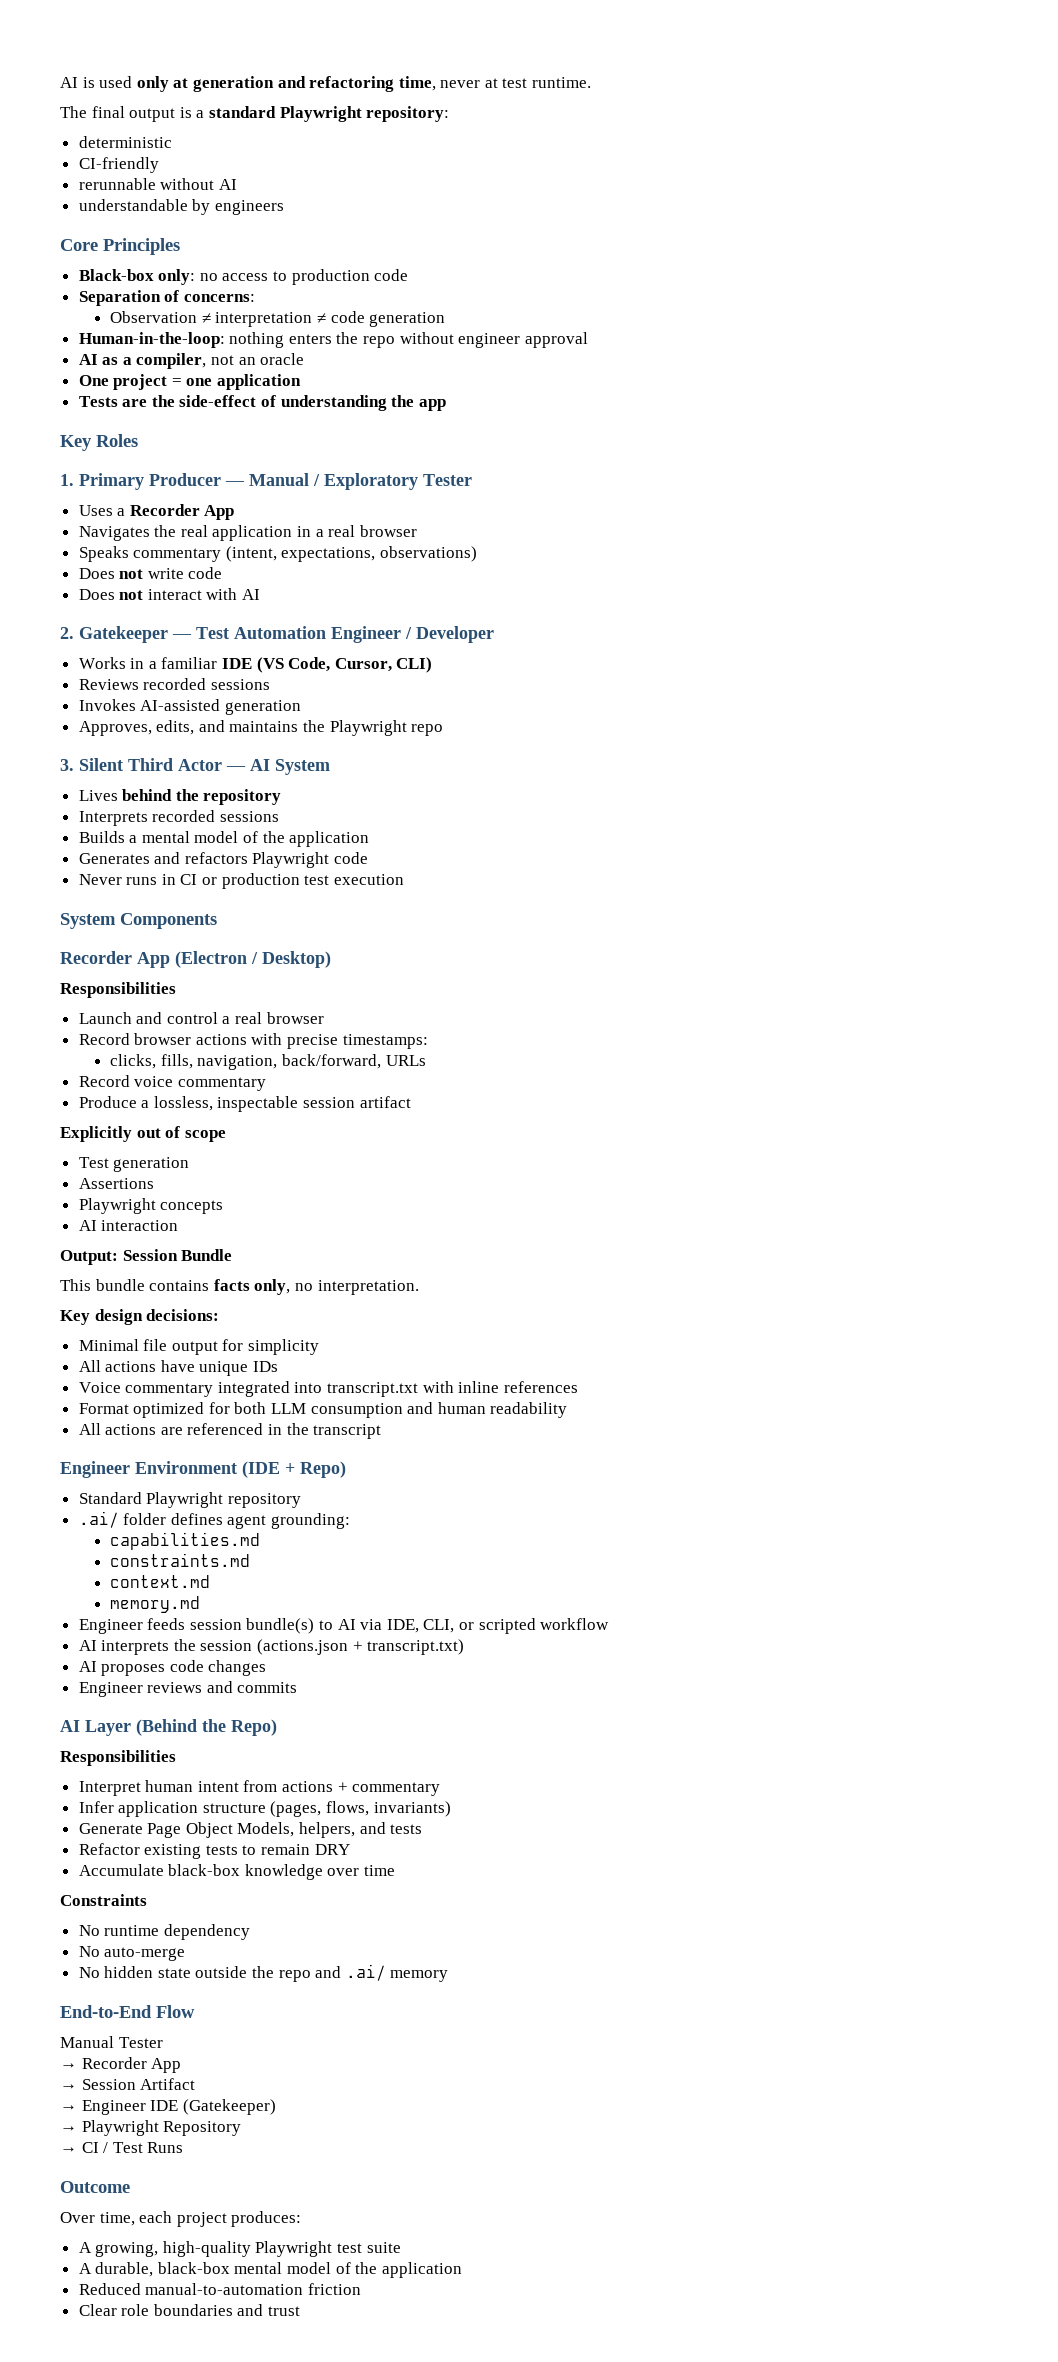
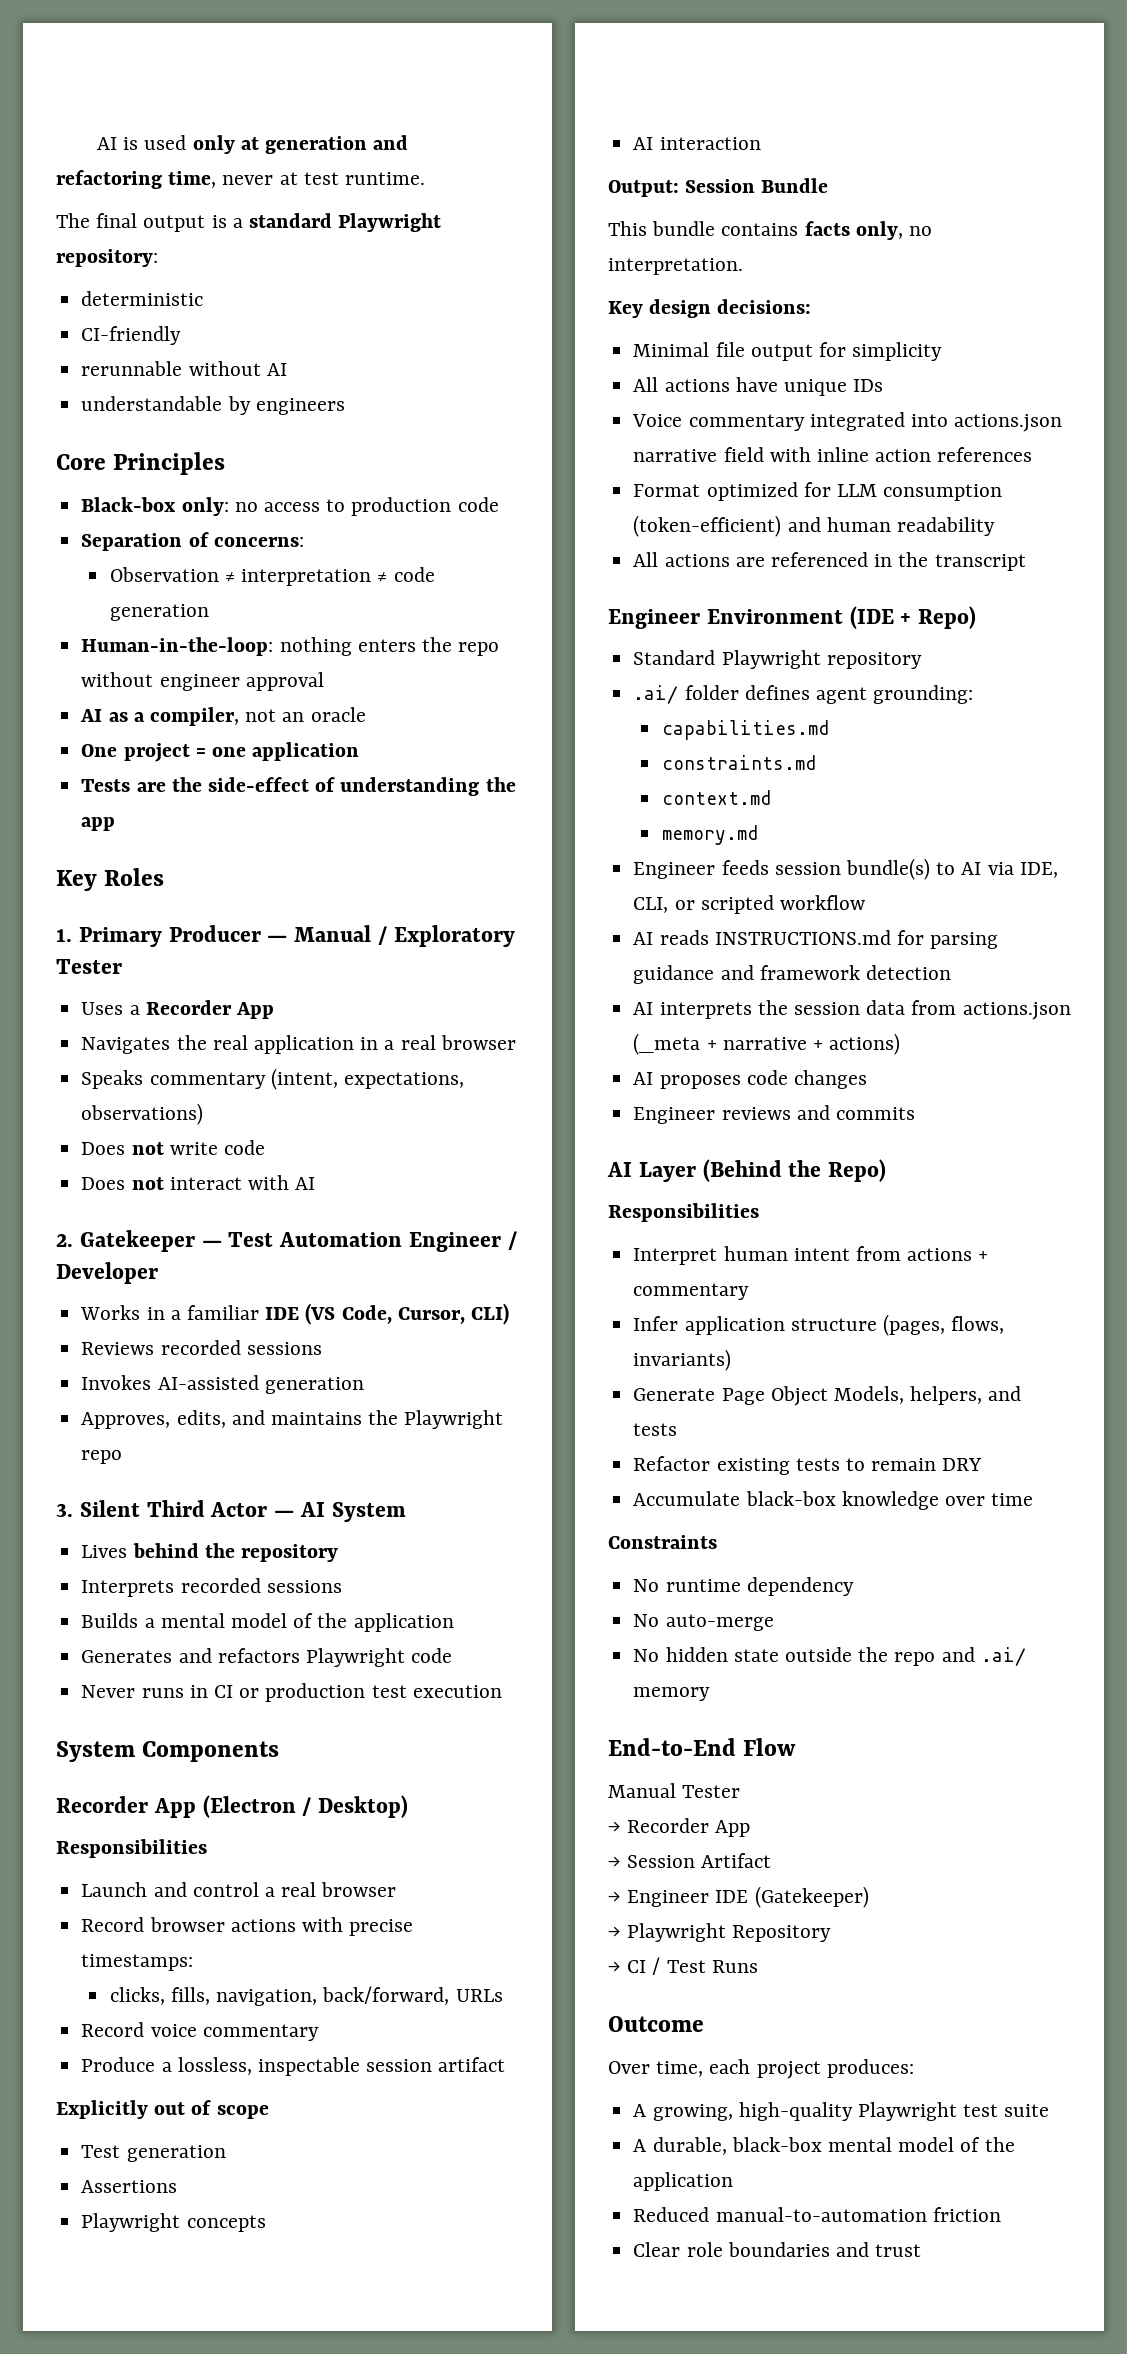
[327,1382,419,1397] transcript.txt -> [954,414,1063,432] [633,447,764,462] actions.json narrative field
(500, 1387) none -> [875,449,932,462] action
[234,1402,267,1414] both -> (831, 489) none
(403, 1410) none -> [633,515,782,537] (token-efficient)
[101,1639,465,1655] interprets the session (actions.json + transcript.txt) -> [659,930,999,949] [633,965,951,984] [633,1000,1071,1020] [633,1033,901,1055] reads INSTRUCTIONS.md for parsing guidance and framework detection // AI interprets the session data from actions.json (_meta + narrative + actions)

